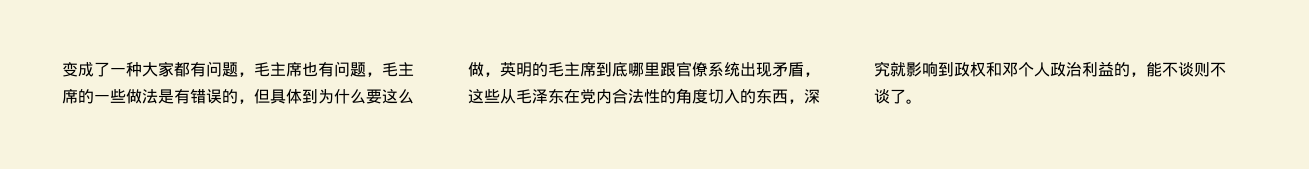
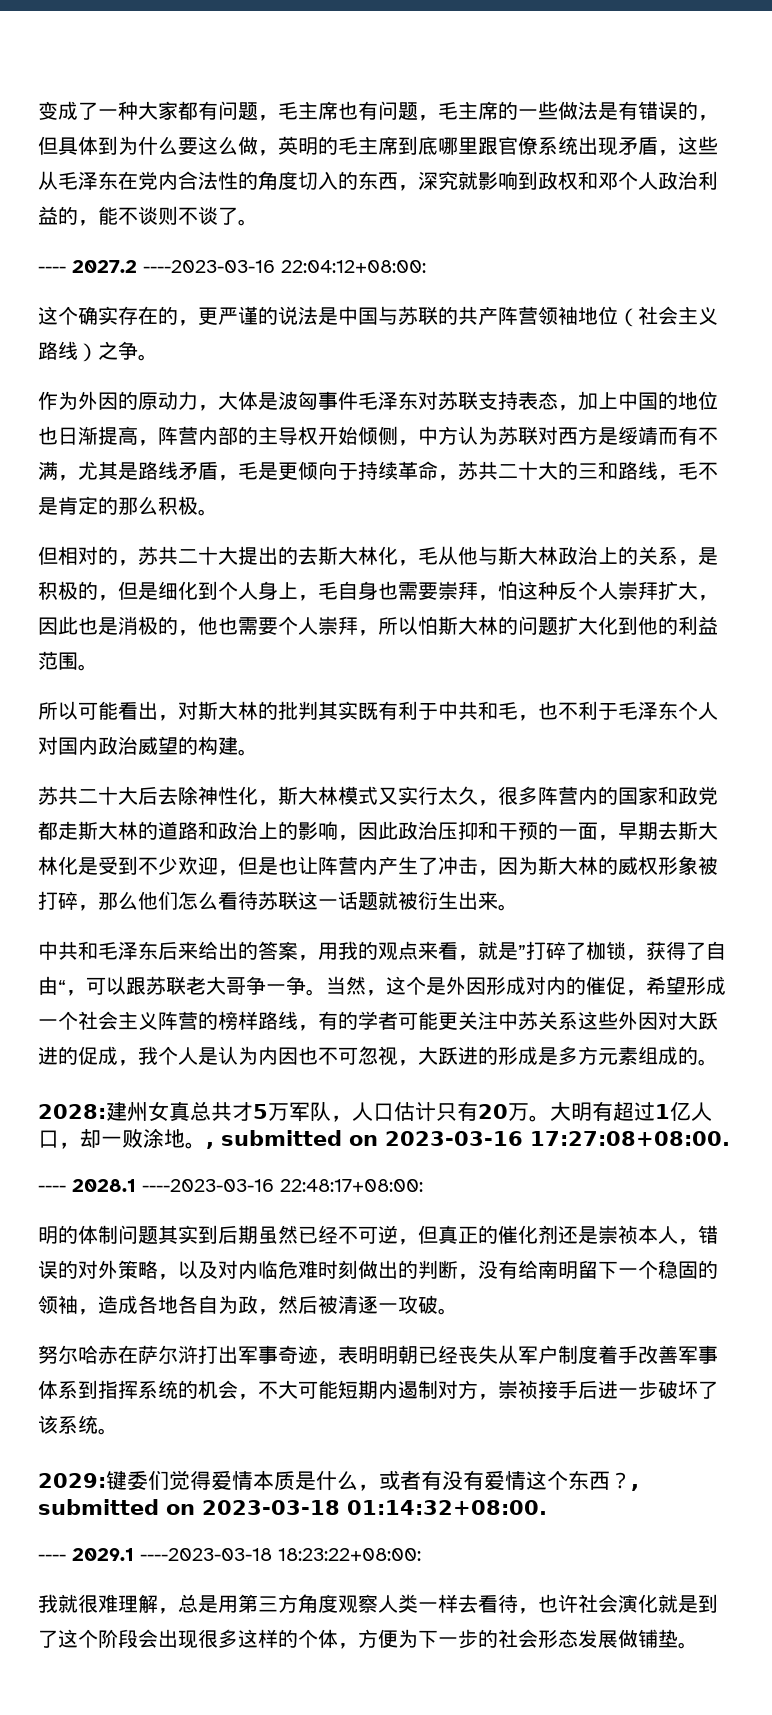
(922, 101) none -> [38,260,426,273] [38,306,718,327] [38,341,158,362] [38,391,718,411] [38,426,718,446] [38,461,718,481] [38,496,218,516] [38,546,718,566] [38,581,718,601] [38,616,718,636] [38,651,98,671] [38,701,718,721] [38,736,258,756] [38,786,718,806] [38,821,718,841] [38,856,718,876] [38,891,518,911] [38,941,726,961] [38,976,726,996] [38,1011,718,1031] [38,1046,718,1066] [38,1101,712,1122] [38,1128,730,1149] [38,1179,423,1192] [38,1225,718,1245] [38,1260,718,1280] [38,1295,458,1315] [38,1345,718,1365] [38,1380,718,1400] [38,1415,118,1435] [38,1470,639,1491] [38,1499,547,1515] [38,1548,421,1561] [38,1594,718,1614] [38,1629,698,1649] // ---- 2027.2 ----2023-03-16 22:04:12+08:00: // 这个确实存在的，更严谨的说法是中国与苏联的共产阵营领袖地位（社会主义路线）之争。 // 作为外因的原动力，大体是波匈事件毛泽东对苏联支持表态，加上中国的地位也日渐提高，阵营内部的主导权开始倾侧，中方认为苏联对西方是绥靖而有不满，尤其是路线矛盾，毛是更倾向于持续革命，苏共二十大的三和路线，毛不是肯定的那么积极。 // 但相对的，苏共二十大提出的去斯大林化，毛从他与斯大林政治上的关系，是积极的，但是细化到个人身上，毛自身也需要崇拜，怕这种反个人崇拜扩大，因此也是消极的，他也需要个人崇拜，所以怕斯大林的问题扩大化到他的利益范围。 // 所以可能看出，对斯大林的批判其实既有利于中共和毛，也不利于毛泽东个人对国内政治威望的构建。 // 苏共二十大后去除神性化，斯大林模式又实行太久，很多阵营内的国家和政党都走斯大林的道路和政治上的影响，因此政治压抑和干预的一面，早期去斯大林化是受到不少欢迎，但是也让阵营内产生了冲击，因为斯大林的威权形象被打碎，那么他们怎么看待苏联这一话题就被衍生出来。 // 中共和毛泽东后来给出的答案，用我的观点来看，就是”打碎了枷锁，获得了自由“，可以跟苏联老大哥争一争。当然，这个是外因形成对内的催促，希望形成一个社会主义阵营的榜样路线，有的学者可能更关注中苏关系这些外因对大跃进的促成，我个人是认为内因也不可忽视，大跃进的形成是多方元素组成的。 // 2028:建州女真总共才5万军队，人口估计只有20万。大明有超过1亿人口，却一败涂地。, submitted on 2023-03-16 17:27:08+08:00. // ---- 2028.1 ----2023-03-16 22:48:17+08:00: // 明的体制问题其实到后期虽然已经不可逆，但真正的催化剂还是崇祯本人，错误的对外策略，以及对内临危难时刻做出的判断，没有给南明留下一个稳固的领袖，造成各地各自为政，然后被清逐一攻破。 // 努尔哈赤在萨尔浒打出军事奇迹，表明明朝已经丧失从军户制度着手改善军事体系到指挥系统的机会，不大可能短期内遏制对方，崇祯接手后进一步破坏了该系统。 // 2029:键委们觉得爱情本质是什么，或者有没有爱情这个东西？, submitted on 2023-03-18 01:14:32+08:00. // ---- 2029.1 ----2023-03-18 18:23:22+08:00: // 我就很难理解，总是用第三方角度观察人类一样去看待，也许社会演化就是到了这个阶段会出现很多这样的个体，方便为下一步的社会形态发展做铺垫。

